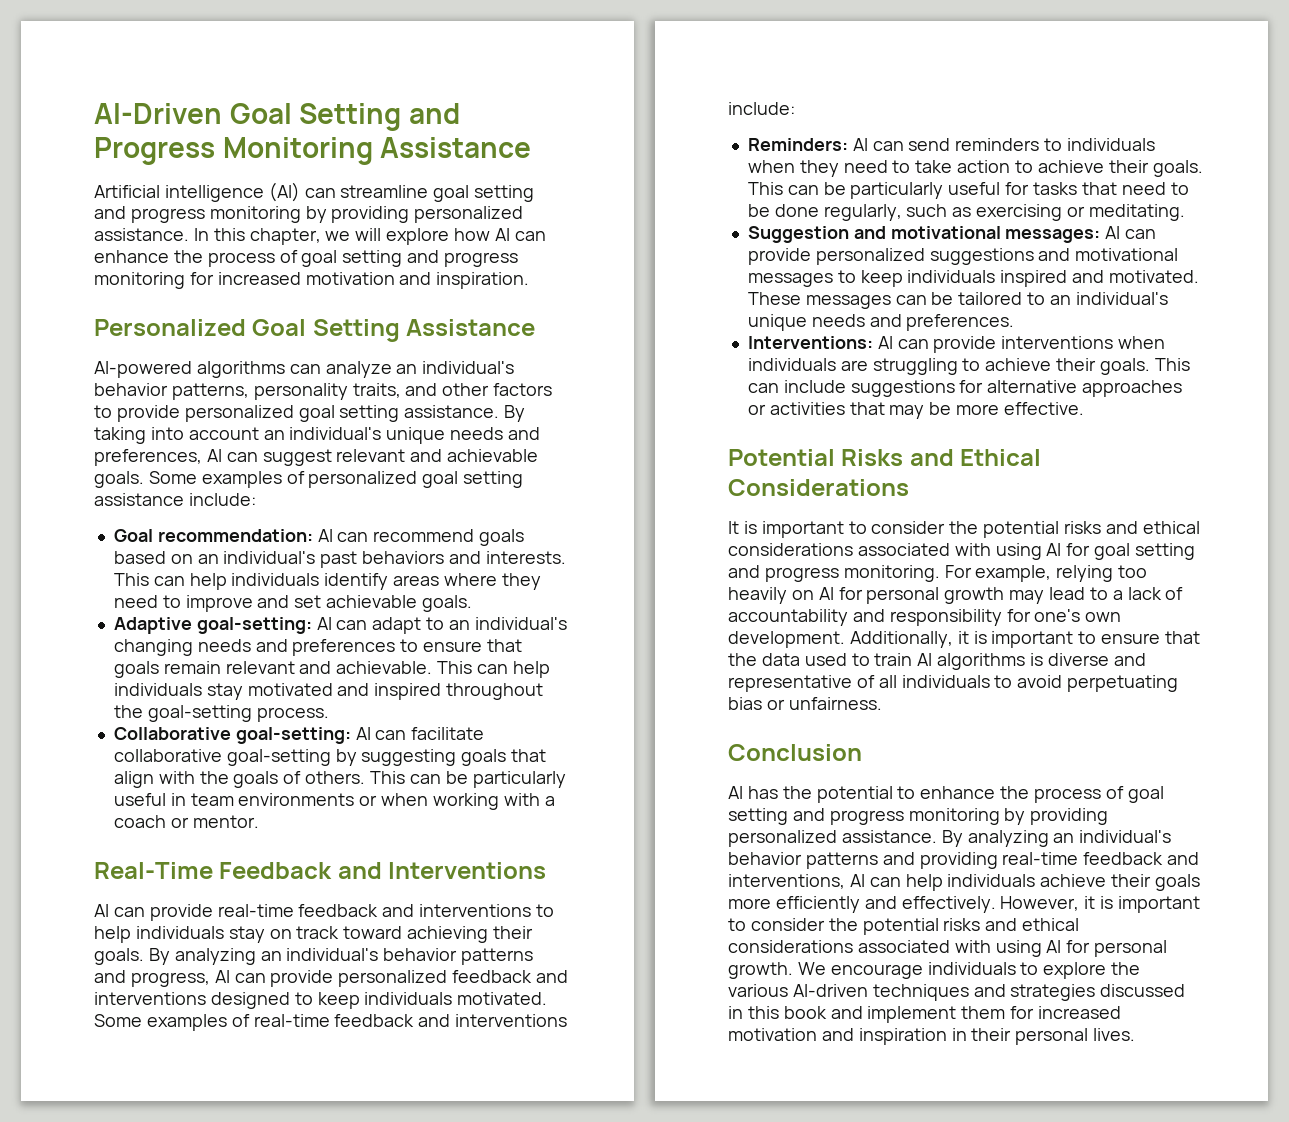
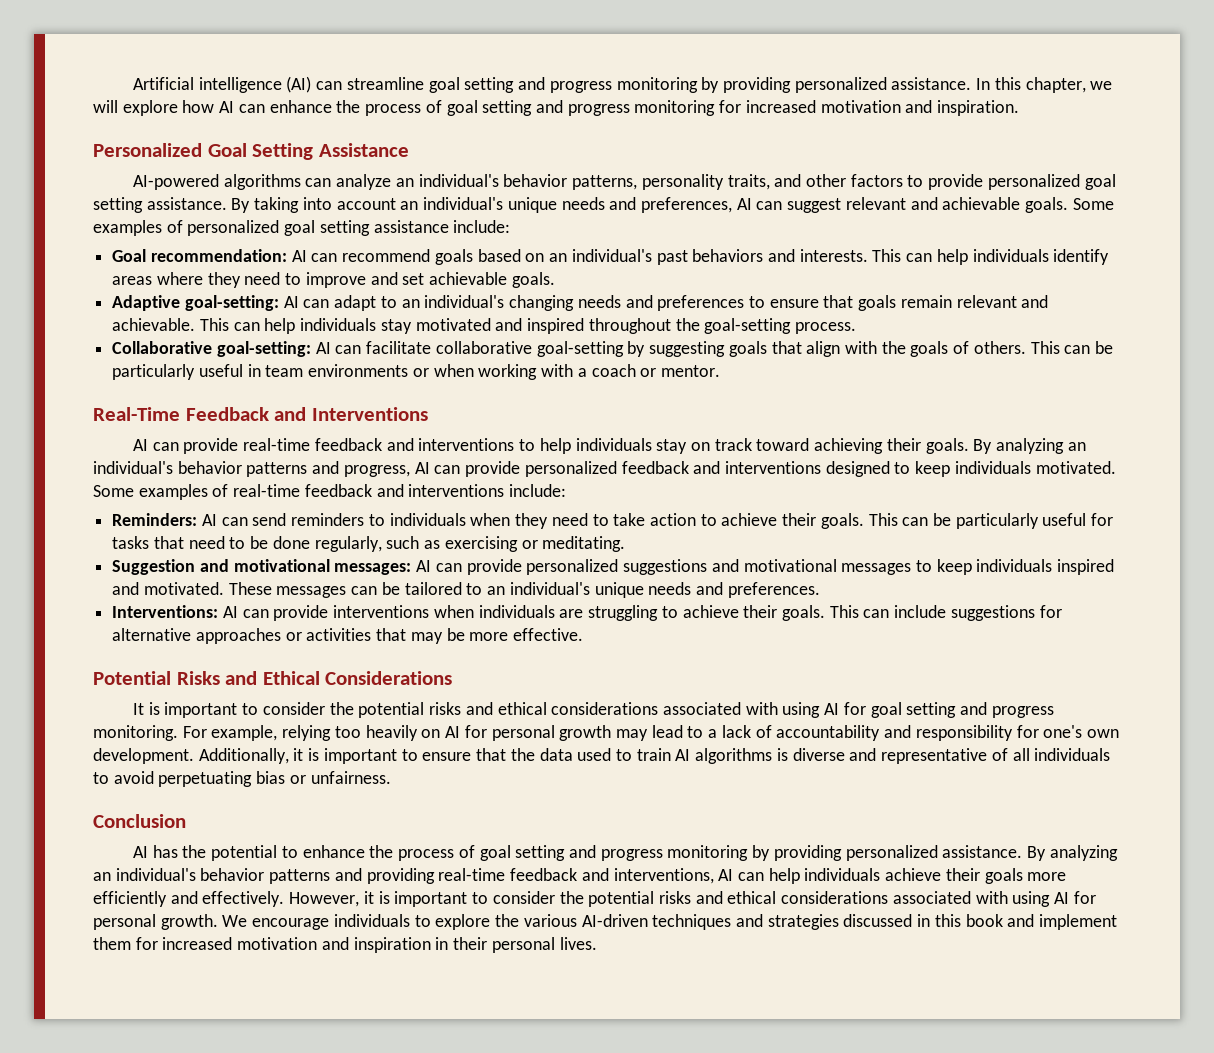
[94,103,460,131] [94,137,532,165] AI-Driven Goal Setting and Progress Monitoring Assistance // -> (133, 83) none

